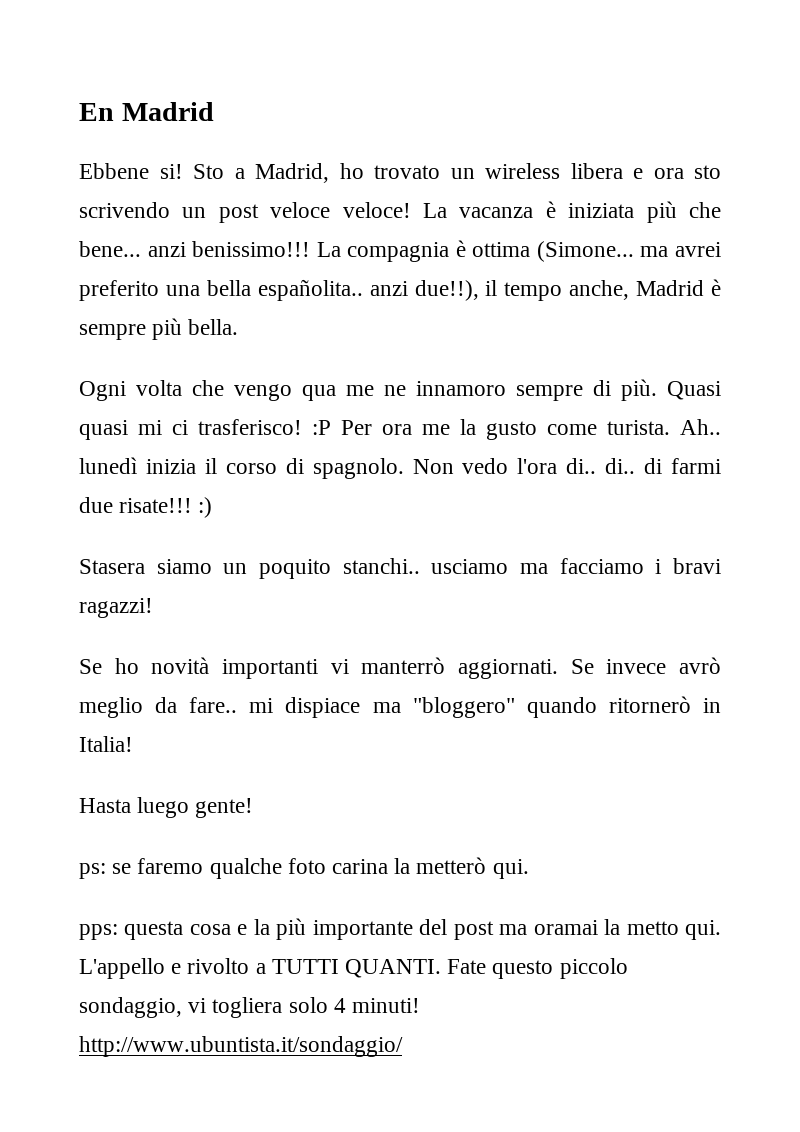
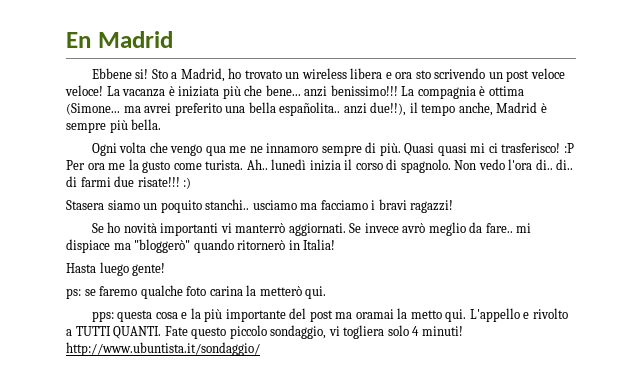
[412,697,515,718] "bloggero" -> [134,239,191,253] "bloggerò"

